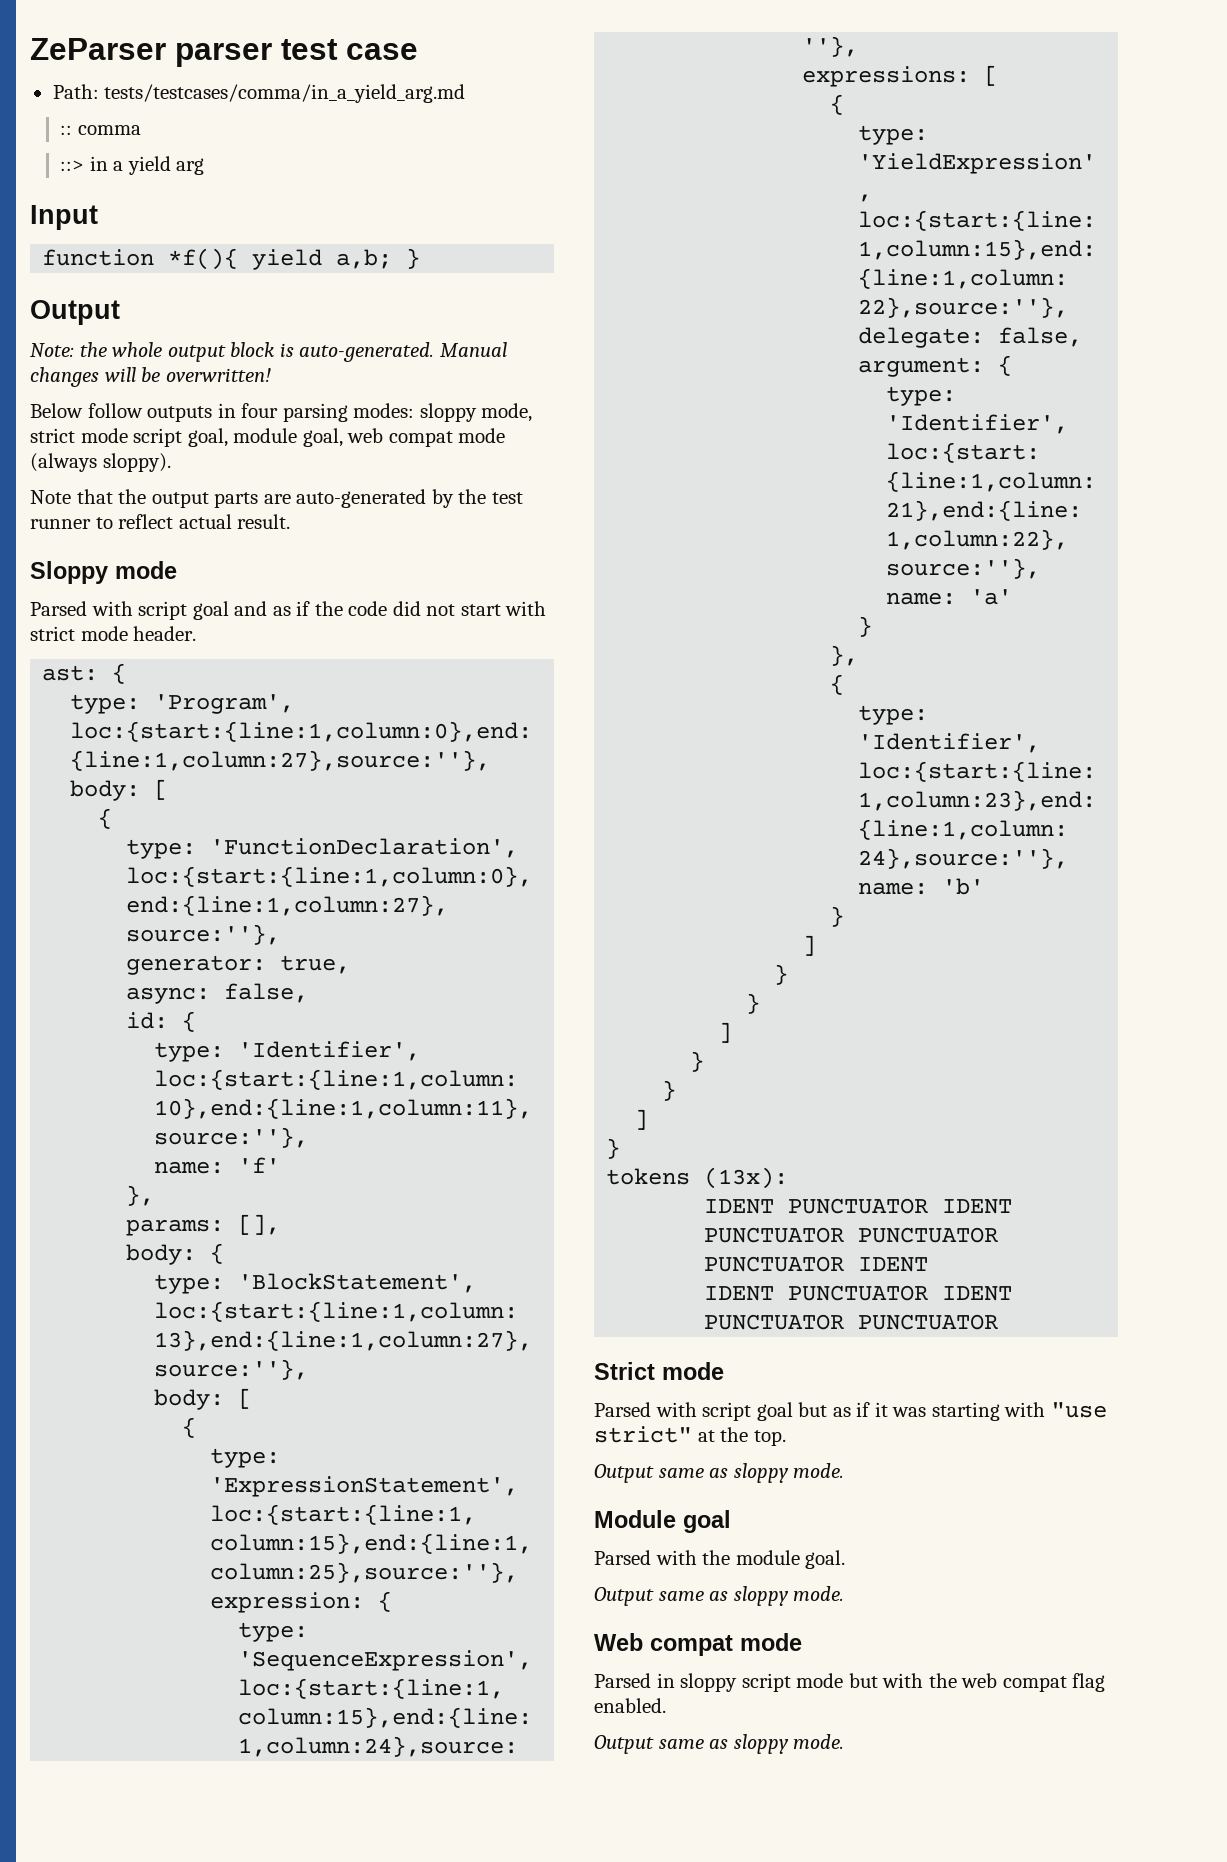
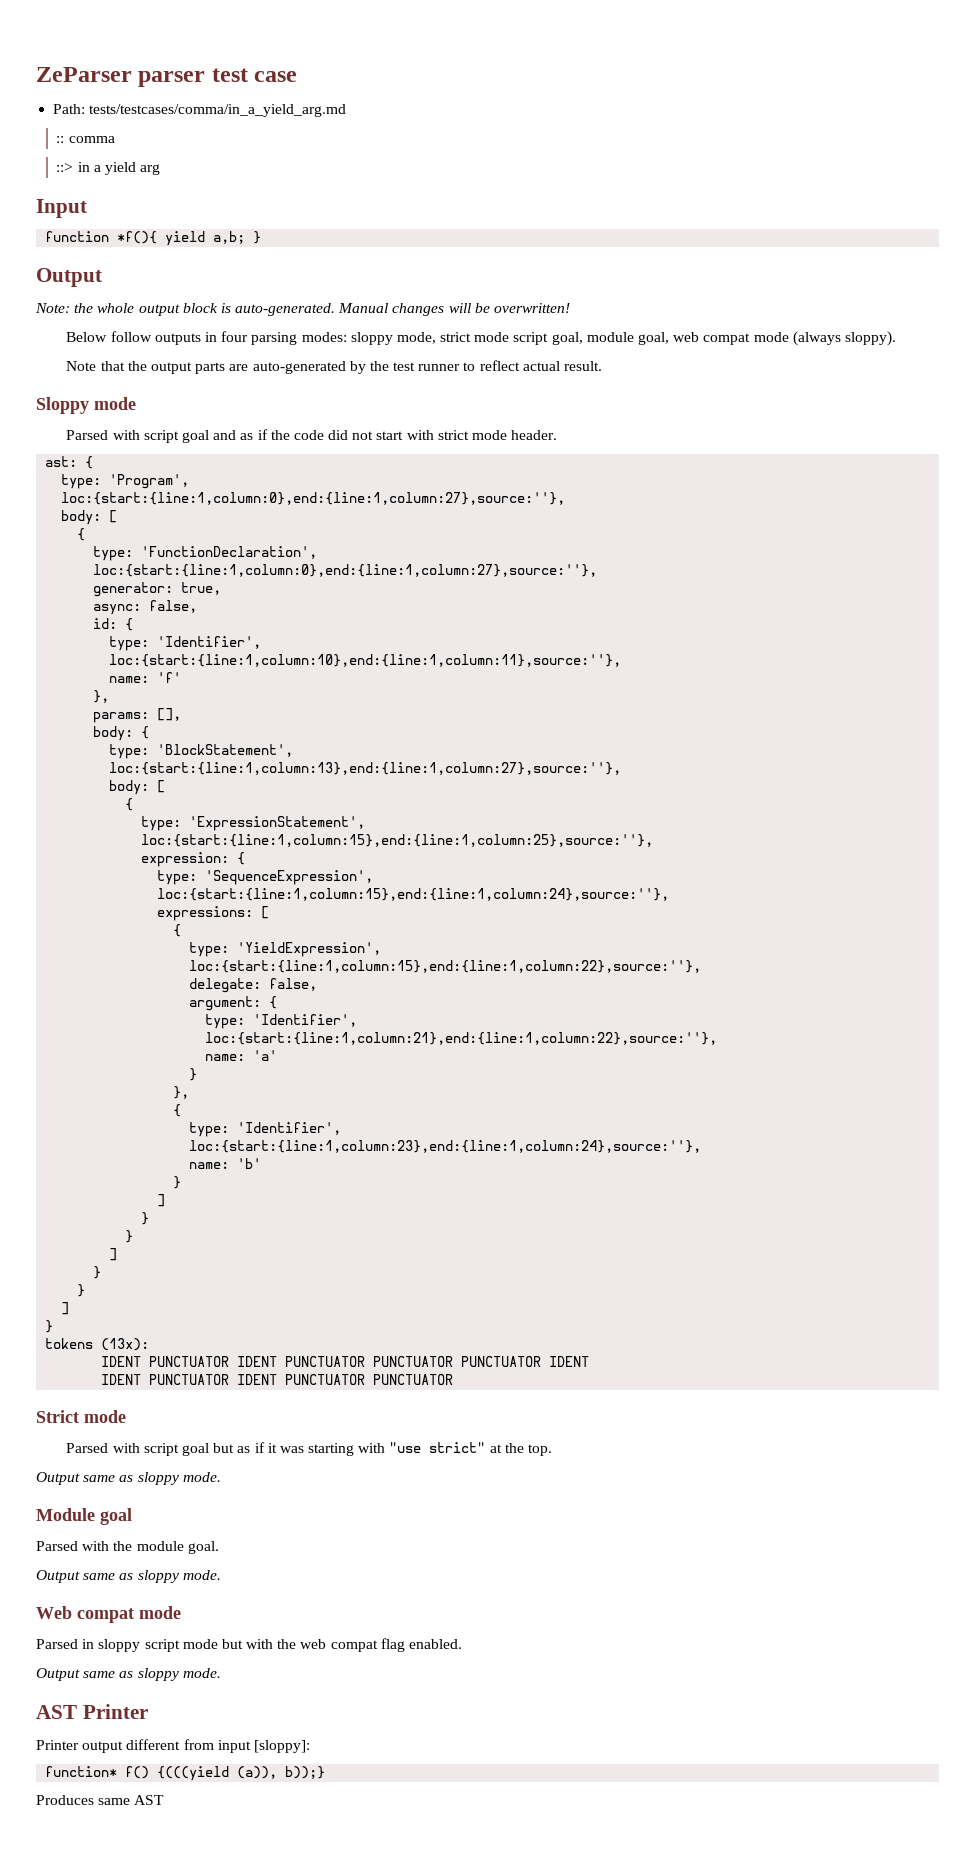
(845, 1741) none -> [36,1704,148,1719] [36,1739,310,1753] [45,1766,326,1781] [36,1795,165,1805] // AST Printer // Printer output different from input [sloppy]: // function* f() {(((yield (a)), b));} // Produces same AST

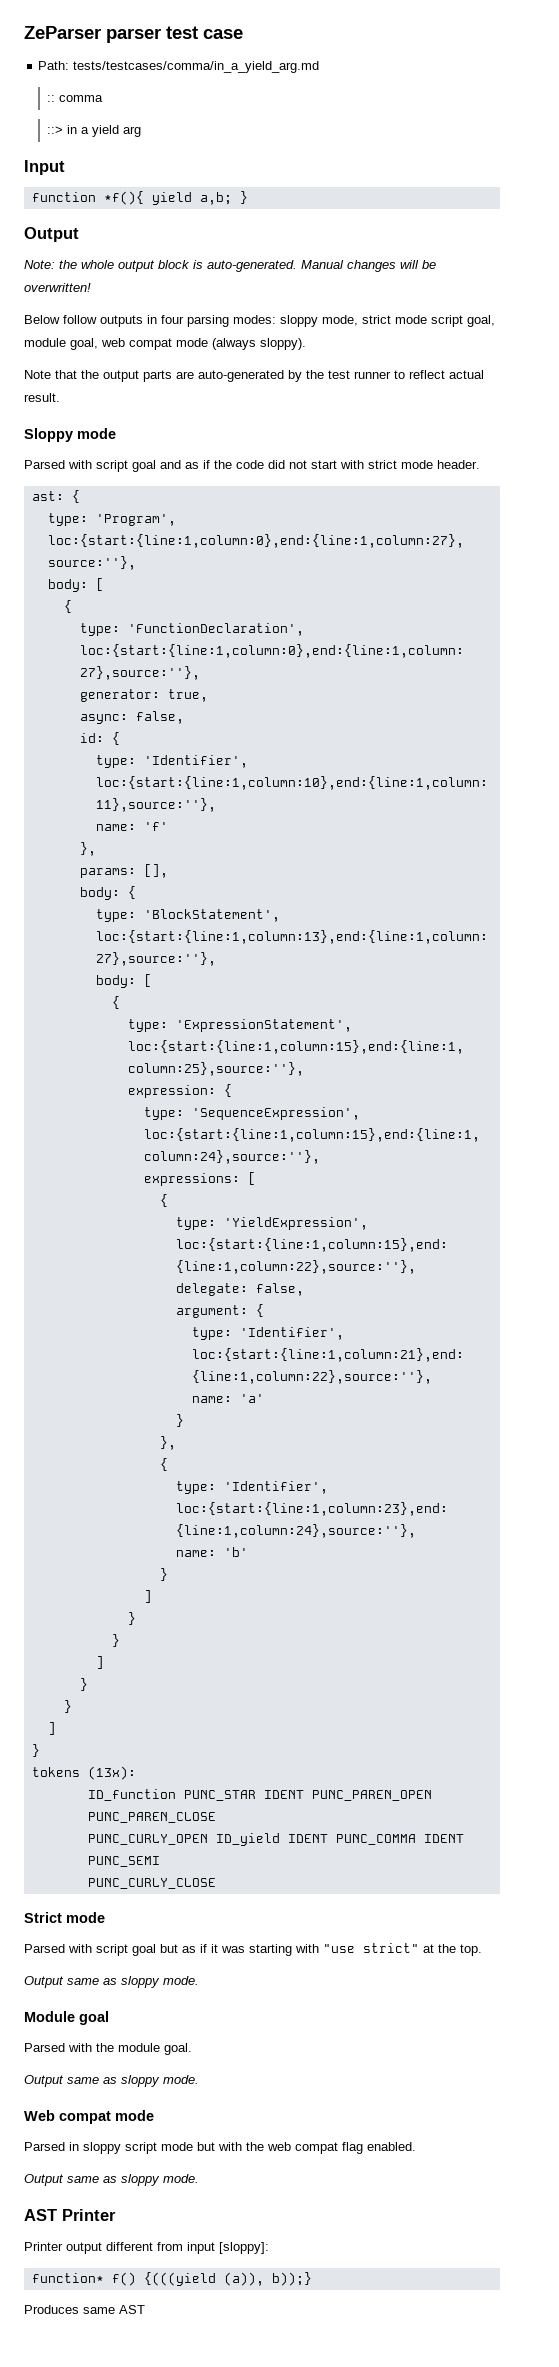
[101,1356,590,1367] [101,1374,454,1385] IDENT PUNCTUATOR IDENT PUNCTUATOR PUNCTUATOR PUNCTUATOR IDENT // IDENT PUNCTUATOR IDENT PUNCTUATOR PUNCTUATOR -> [87,1789,432,1801] [87,1812,216,1823] [87,1833,464,1846] [87,1856,160,1867] [87,1878,216,1889] ID_function PUNC_STAR IDENT PUNC_PAREN_OPEN PUNC_PAREN_CLOSE // PUNC_CURLY_OPEN ID_yield IDENT PUNC_COMMA IDENT PUNC_SEMI // PUNC_CURLY_CLOSE

